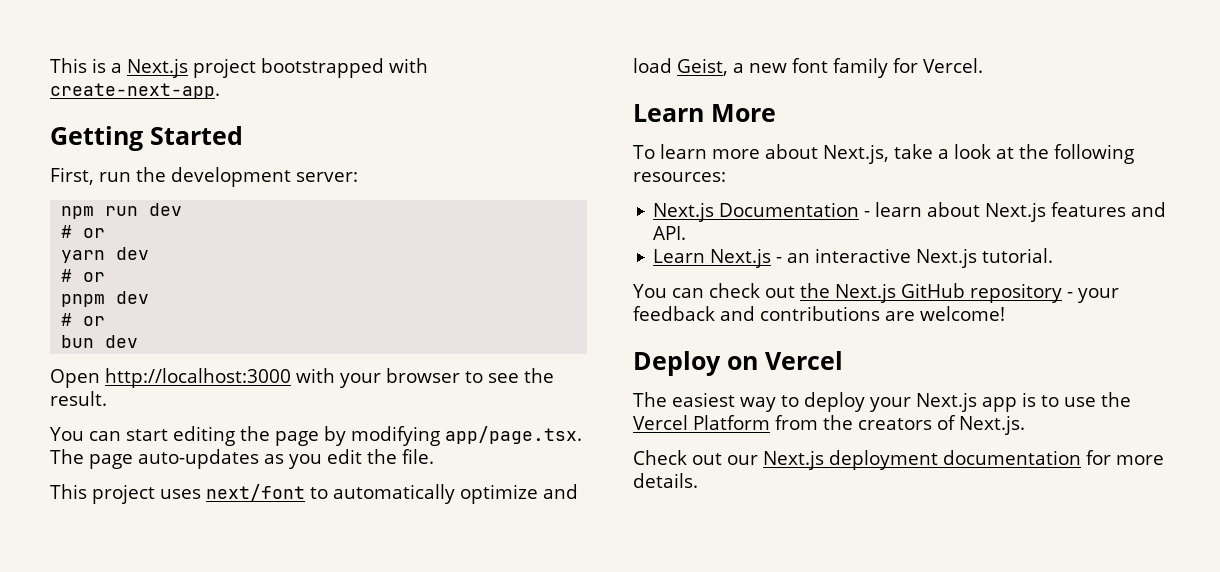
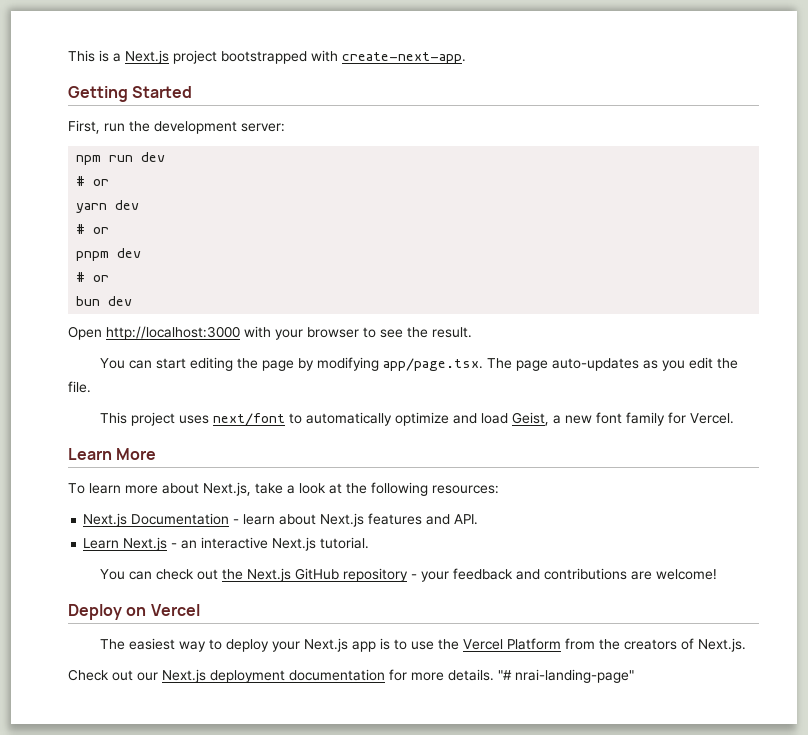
(698, 480) none -> [498,669,634,683] "# nrai-landing-page"

